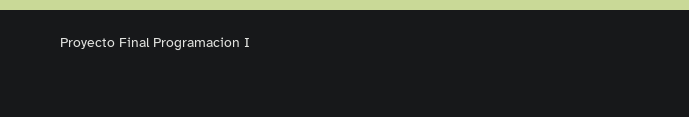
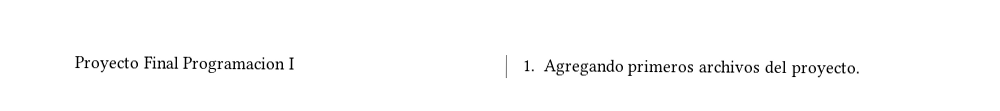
(250, 42) none -> [522,59,860,78] // 1. Agregando primeros archivos del proyecto.

